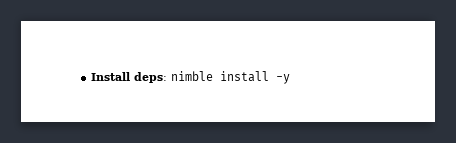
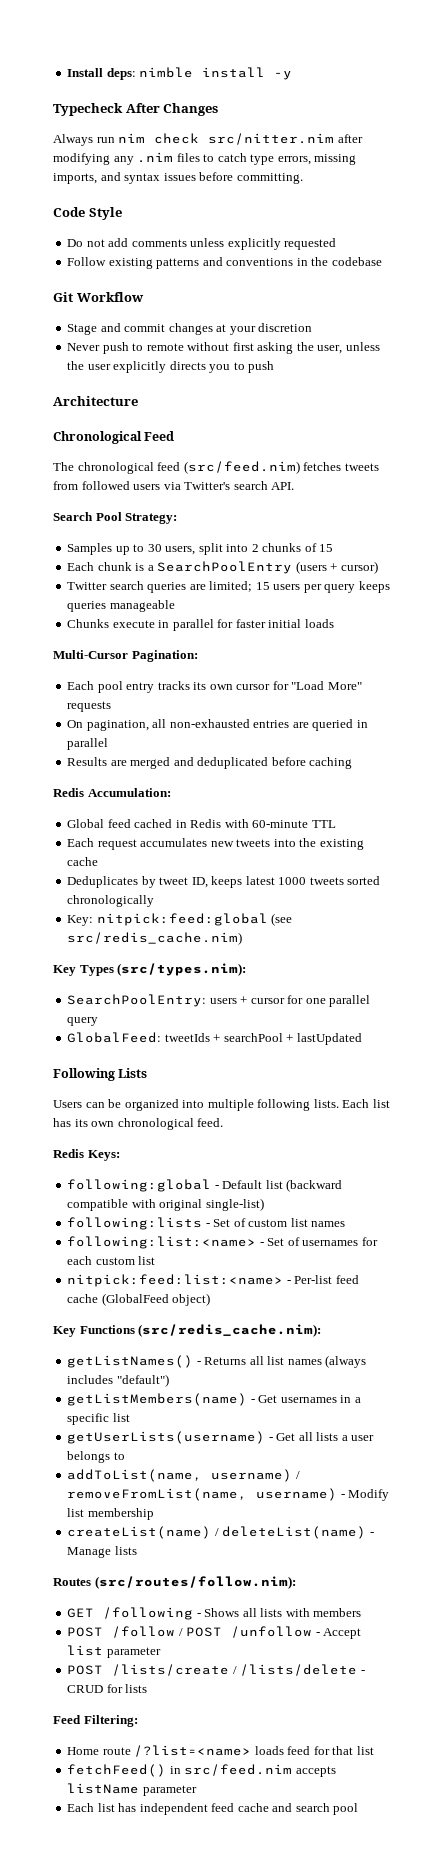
(291, 79) none -> [53,103,219,116] [53,133,363,146] [53,152,357,165] [53,172,303,184] [53,207,122,220] [67,238,337,250] [67,257,382,269] [53,292,144,302] [67,323,313,335] [67,342,380,354] [67,361,275,373] [53,396,138,406] [53,431,175,444] [53,461,379,474] [53,481,295,490] [53,512,178,524] [67,543,334,555] [67,561,378,574] [67,581,390,593] [67,600,175,612] [67,619,334,631] [53,650,198,662] [67,681,362,693] [67,701,112,712] [67,719,368,731] [67,738,109,750] [67,757,353,769] [53,788,171,797] [67,819,336,828] [67,838,364,850] [67,857,99,866] [67,876,381,888] [67,895,155,907] [67,913,293,926] [67,932,243,945] [53,963,247,976] [67,994,371,1007] [67,1017,99,1026] [67,1032,362,1045] [53,1068,148,1081] [53,1099,390,1111] [53,1118,224,1130] [53,1149,120,1161] [67,1179,343,1192] [67,1198,264,1211] [67,1217,346,1230] [67,1236,378,1249] [67,1256,156,1265] [67,1274,359,1287] [67,1293,211,1306] [53,1324,322,1337] [67,1355,367,1368] [67,1374,169,1387] [67,1393,361,1406] [67,1413,130,1425] [67,1431,375,1444] [67,1451,125,1463] [67,1469,300,1482] [67,1488,390,1501] [67,1508,154,1520] [67,1526,374,1539] [67,1546,137,1558] [53,1576,296,1589] [67,1607,362,1620] [67,1626,362,1639] [67,1645,161,1658] [67,1664,365,1676] [67,1684,148,1693] [53,1715,138,1727] [67,1745,374,1757] [67,1764,336,1777] [67,1783,197,1796] [67,1803,359,1815] // Typecheck After Changes // Always run nim check src/nitter.nim after modifying any .nim files to catch type errors, missing imports, and syntax issues before committing. // Code Style // Do not add comments unless explicitly requested // Follow existing patterns and conventions in the codebase // Git Workflow // Stage and commit changes at your discretion // Never push to remote without first asking the user, unless the user explicitly directs you to push // Architecture // Chronological Feed // The chronological feed (src/feed.nim) fetches tweets from followed users via Twitter's search API. // Search Pool Strategy: // Samples up to 30 users, split into 2 chunks of 15 // Each chunk is a SearchPoolEntry (users + cursor) // Twitter search queries are limited; 15 users per query keeps queries manageable // Chunks execute in parallel for faster initial loads // Multi-Cursor Pagination: // Each pool entry tracks its own cursor for "Load More" requests // On pagination, all non-exhausted entries are queried in parallel // Results are merged and deduplicated before caching // Redis Accumulation: // Global feed cached in Redis with 60-minute TTL // Each request accumulates new tweets into the existing cache // Deduplicates by tweet ID, keeps latest 1000 tweets sorted chronologically // Key: nitpick:feed:global (see src/redis_cache.nim) // Key Types (src/types.nim): // SearchPoolEntry: users + cursor for one parallel query // GlobalFeed: tweetIds + searchPool + lastUpdated // Following Lists // Users can be organized into multiple following lists. Each list has its own chronological feed. // Redis Keys: // following:global - Default list (backward compatible with original single-list) // following:lists - Set of custom list names // following:list:<name> - Set of usernames for each custom list // nitpick:feed:list:<name> - Per-list feed cache (GlobalFeed object) // Key Functions (src/redis_cache.nim): // getListNames() - Returns all list names (always includes "default") // getListMembers(name) - Get usernames in a specific list // getUserLists(username) - Get all lists a user belongs to // addToList(name, username) / removeFromList(name, username) - Modify list membership // createList(name) / deleteList(name) - Manage lists // Routes (src/routes/follow.nim): // GET /following - Shows all lists with members // POST /follow / POST /unfollow - Accept list parameter // POST /lists/create / /lists/delete - CRUD for lists // Feed Filtering: // Home route /?list=<name> loads feed for that list // fetchFeed() in src/feed.nim accepts listName parameter // Each list has independent feed cache and search pool

